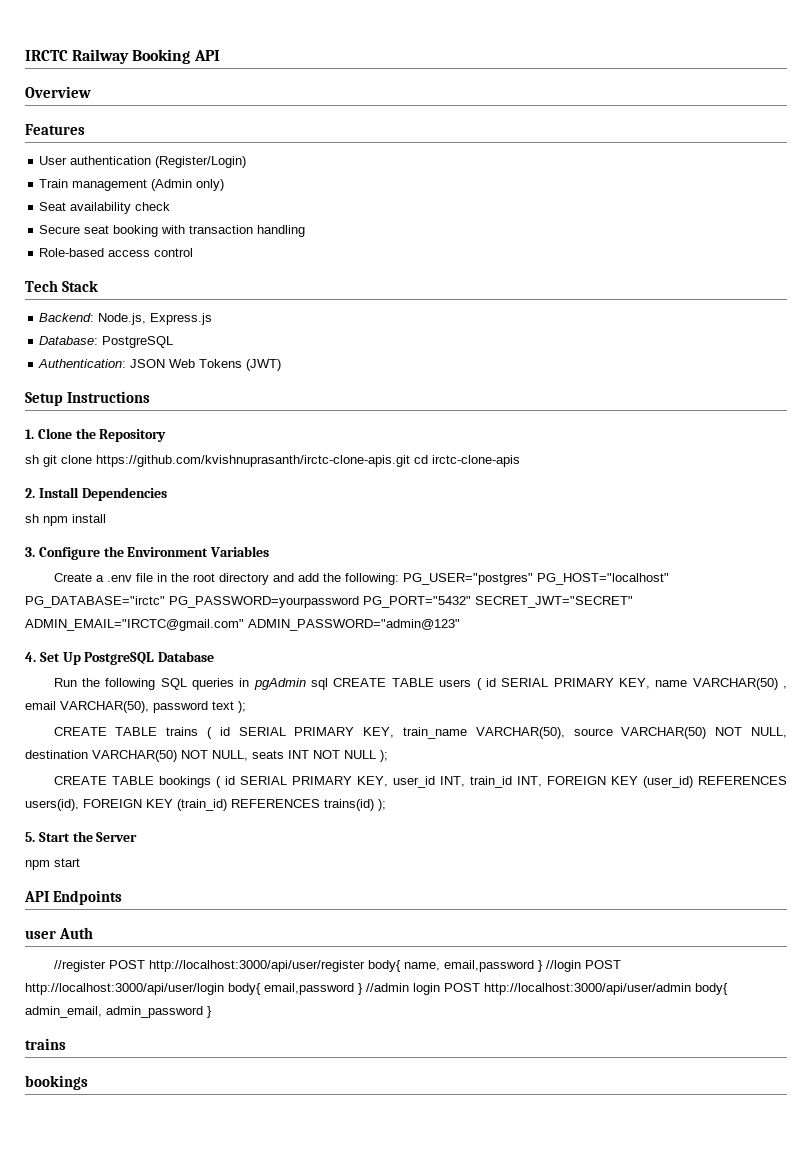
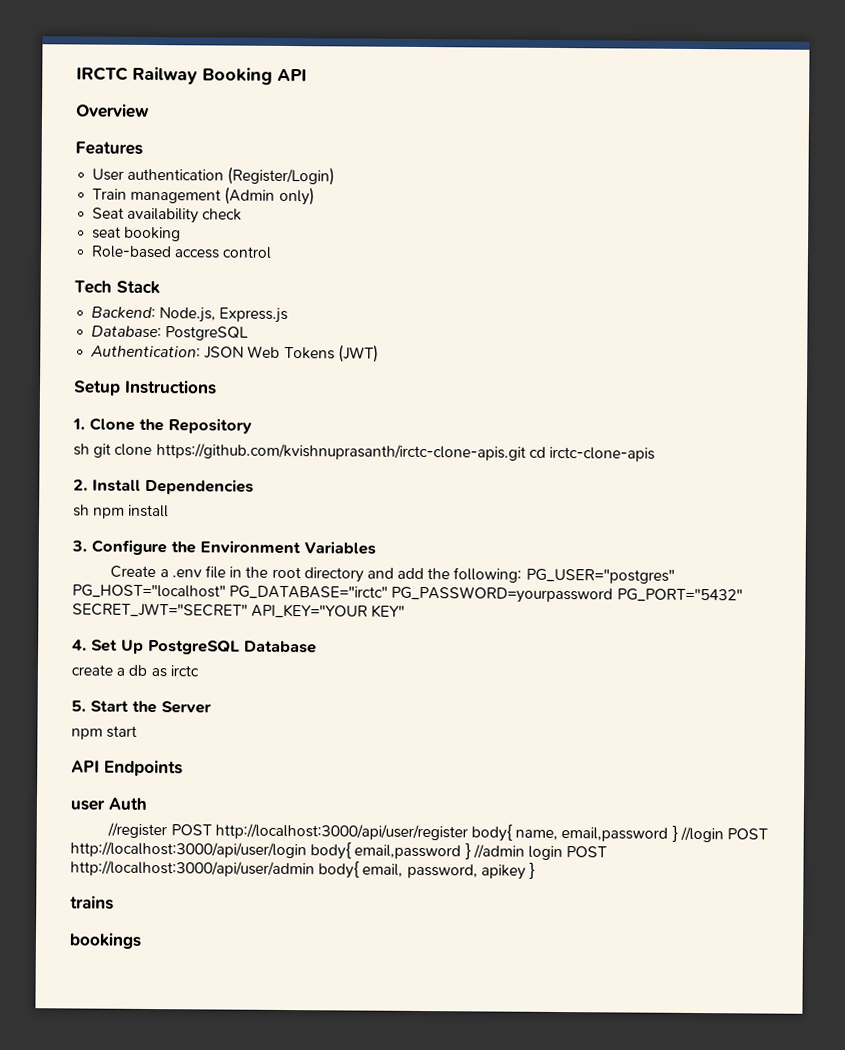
[39,225,81,234] Secure -> (243, 214) none
[161,225,306,237] with transaction handling -> (182, 234) none
[25,619,460,631] ADMIN_EMAIL="IRCTC@gmail.com" ADMIN_PASSWORD="admin@123" -> [251,603,406,619] API_KEY="YOUR KEY"
[53,678,787,690] [25,701,246,713] [53,727,787,739] [25,750,388,762] [53,776,787,788] [25,799,386,811] Run the following SQL queries in pgAdmin sql CREATE TABLE users ( id SERIAL PRIMARY KEY, name VARCHAR(50) , email VARCHAR(50), password text ); // CREATE TABLE trains ( id SERIAL PRIMARY KEY, train_name VARCHAR(50), source VARCHAR(50) NOT NULL, destination VARCHAR(50) NOT NULL, seats INT NOT NULL ); // CREATE TABLE bookings ( id SERIAL PRIMARY KEY, user_id INT, train_id INT, FOREIGN KEY (user_id) REFERENCES users(id), FOREIGN KEY (train_id) REFERENCES trains(id) ); -> [71,664,199,678] create a db as irctc
[25,1006,203,1018] admin_email, admin_password -> [362,863,526,880] email, password, apikey

